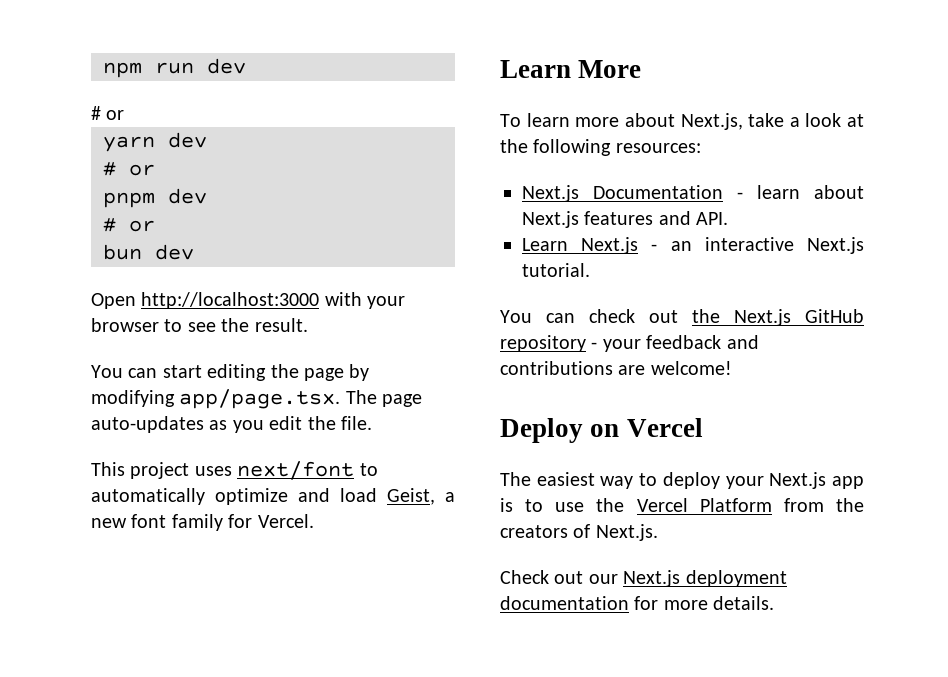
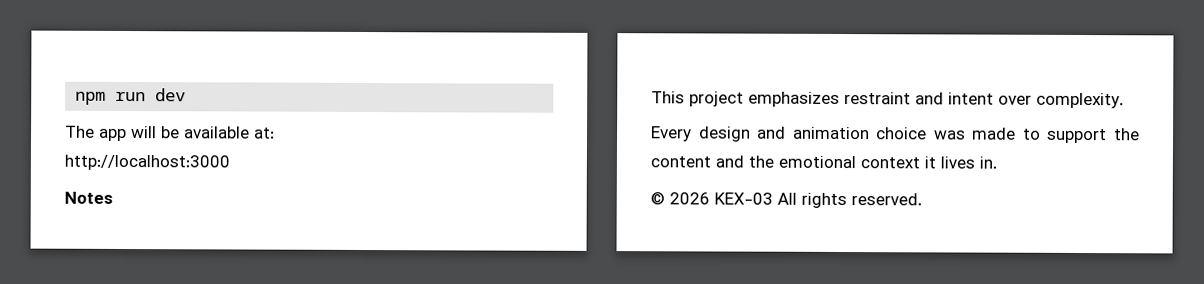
[91,106,125,120] [103,132,207,152] [103,162,155,176] [103,188,207,208] [103,218,155,232] [103,244,194,260] [91,292,406,309] [91,318,308,332] [91,364,370,381] [91,389,423,409] [91,416,372,433] [91,461,378,480] [91,488,455,505] [91,514,314,531] [500,60,642,78] [500,113,864,130] [500,139,701,156] [522,185,864,202] [522,211,729,228] [522,237,864,254] [522,263,590,277] [500,309,864,326] [500,335,759,352] [500,361,732,375] [500,418,703,443] [500,472,864,489] [500,498,864,512] [500,524,658,541] [500,570,787,587] [500,596,775,610] # or // yarn dev // # or // pnpm dev // # or // bun dev // Open http://localhost:3000 with your browser to see the result. // You can start editing the page by modifying app/page.tsx. The page auto-updates as you edit the file. // This project uses next/font to automatically optimize and load Geist, a new font family for Vercel. // Learn More // To learn more about Next.js, take a look at the following resources: // Next.js Documentation - learn about Next.js features and API. // Learn Next.js - an interactive Next.js tutorial. // You can check out the Next.js GitHub repository - your feedback and contributions are welcome! // Deploy on Vercel // The easiest way to deploy your Next.js app is to use the Vercel Platform from the creators of Next.js. // Check out our Next.js deployment documentation for more details. -> [65,125,275,142] [64,154,230,171] [64,191,113,204] [651,91,1124,109] [651,126,1140,144] [650,155,997,169] [650,191,922,209] The app will be available at: // http://localhost:3000 // Notes // This project emphasizes restraint and intent over complexity. // Every design and animation choice was made to support the content and the emotional context it lives in. // © 2026 KEX-03 All rights reserved.

